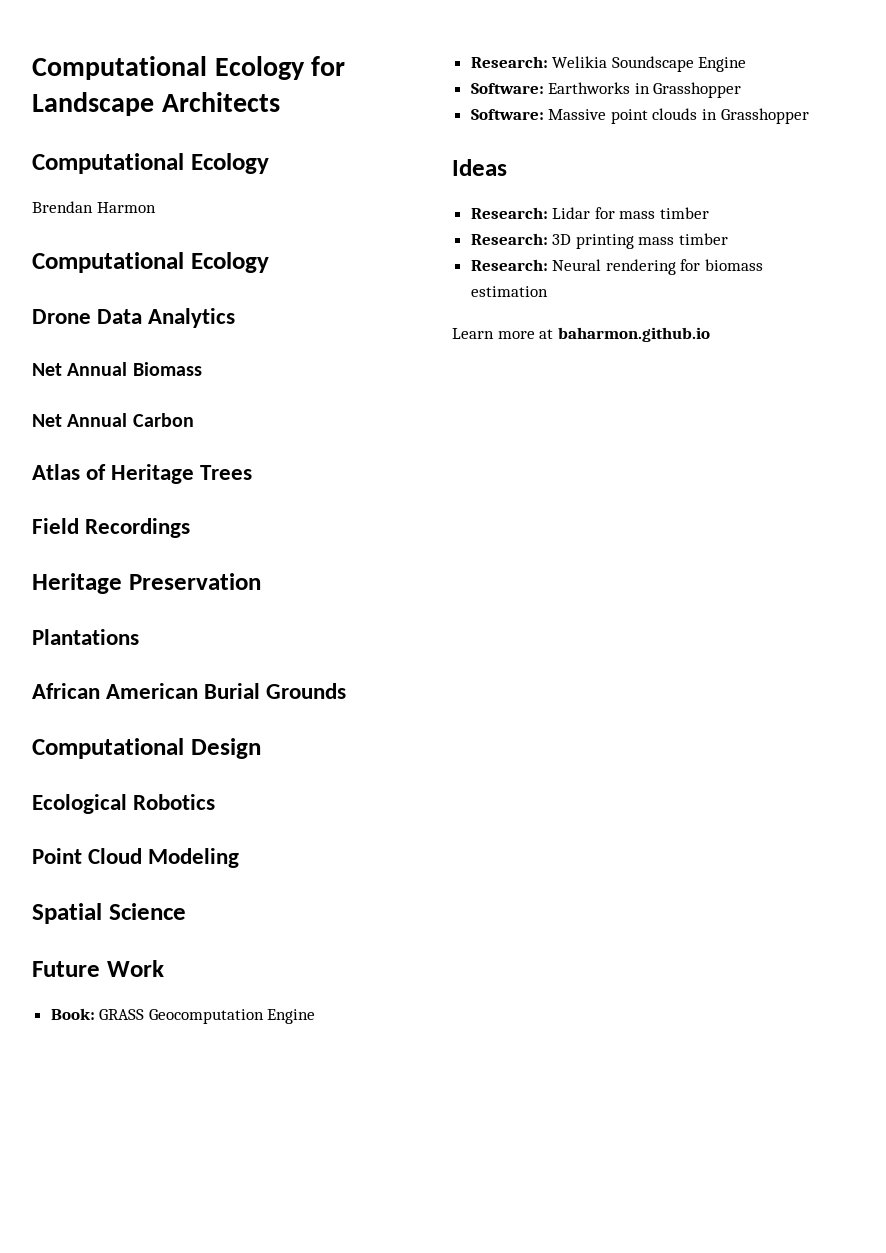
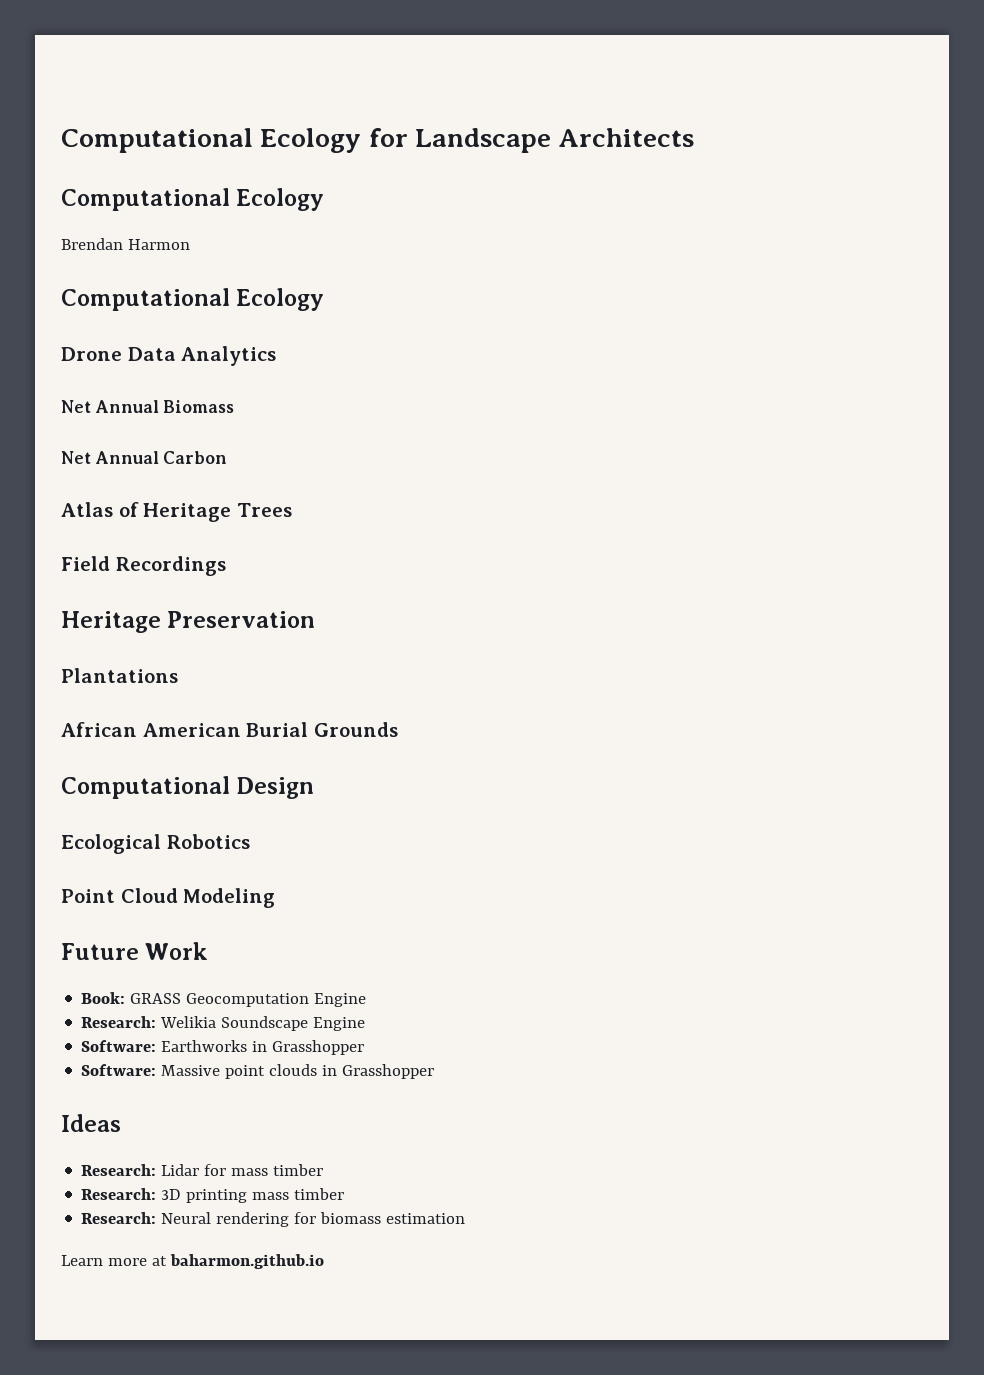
[32,903,186,924] // Spatial Science -> (276, 898) none

